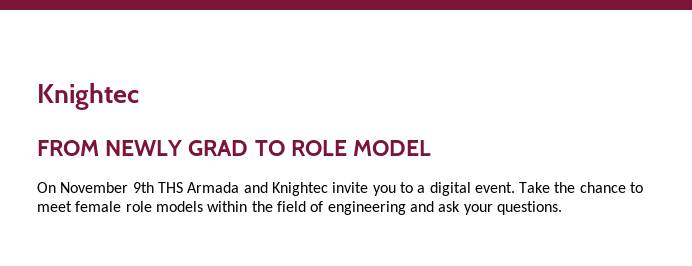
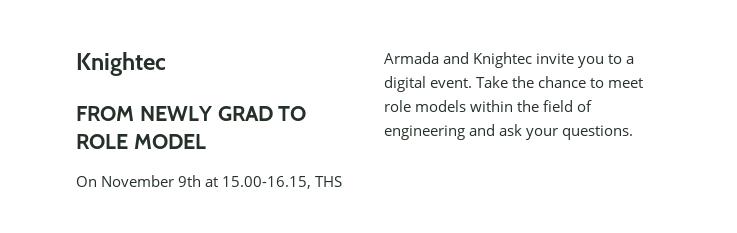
(154, 187) none -> [205,176,312,189] at 15.00-16.15,
[75,201,122,212] female -> (644, 83) none

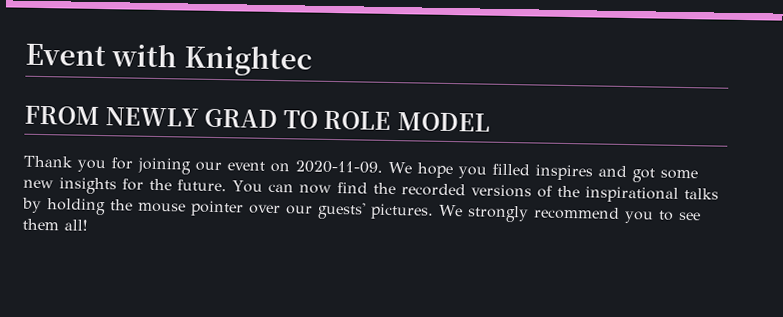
(76, 64) none -> [25,43,178,68] Event with
[76,175,343,189] [384,52,635,68] [384,76,644,92] [384,100,593,112] [384,124,634,140] On November 9th at 15.00-16.15, THS Armada and Knightec invite you to a digital event. Take the chance to meet role models within the field of engineering and ask your questions. -> [23,155,698,183] [23,177,719,203] [22,197,701,224] [22,218,88,231] Thank you for joining our event on 2020-11-09. We hope you filled inspires and got some new insights for the future. You can now find the recorded versions of the inspirational talks by holding the mouse pointer over our guests' pictures. We strongly recommend you to see them all!

